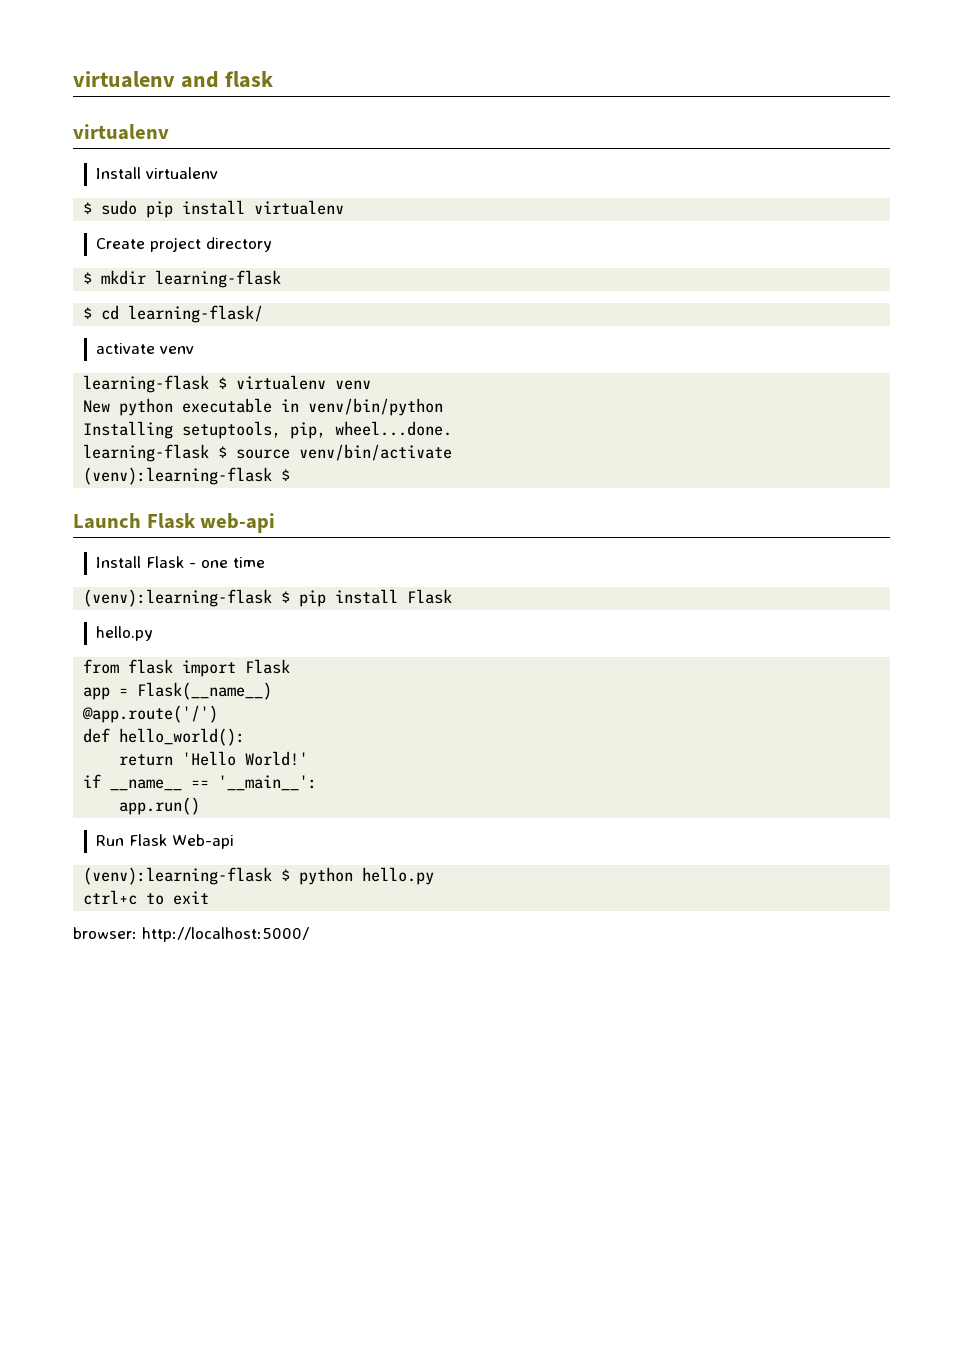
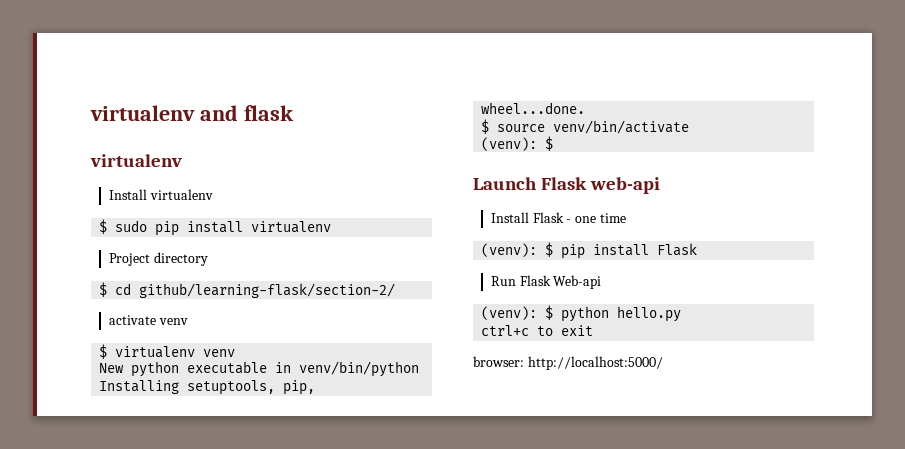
[96,237,202,252] Create project -> [108,253,150,266] Project
[83,270,282,288] // $ mkdir learning-flask -> (208, 259) none
[128,305,264,323] learning-flask/ -> [139,283,396,298] github/learning-flask/section-2/
[83,375,210,393] learning-flask -> (188, 321) none
[83,444,210,462] learning-flask -> (586, 108) none
[83,467,273,485] (venv):learning-flask -> [481,137,538,151] (venv):
[83,589,273,607] (venv):learning-flask -> [481,243,538,257] (venv):
[96,626,154,641] [83,659,291,677] [83,682,273,700] [82,705,219,723] [83,728,246,746] [119,751,309,766] [83,774,318,791] [119,797,201,815] // hello.py // from flask import Flask // app = Flask(__name__) // @app.route('/') // def hello_world(): // return 'Hello World!' // if __name__ == '__main__': // app.run() -> (698, 249) none
[83,867,273,885] (venv):learning-flask -> [481,306,538,320] (venv):

